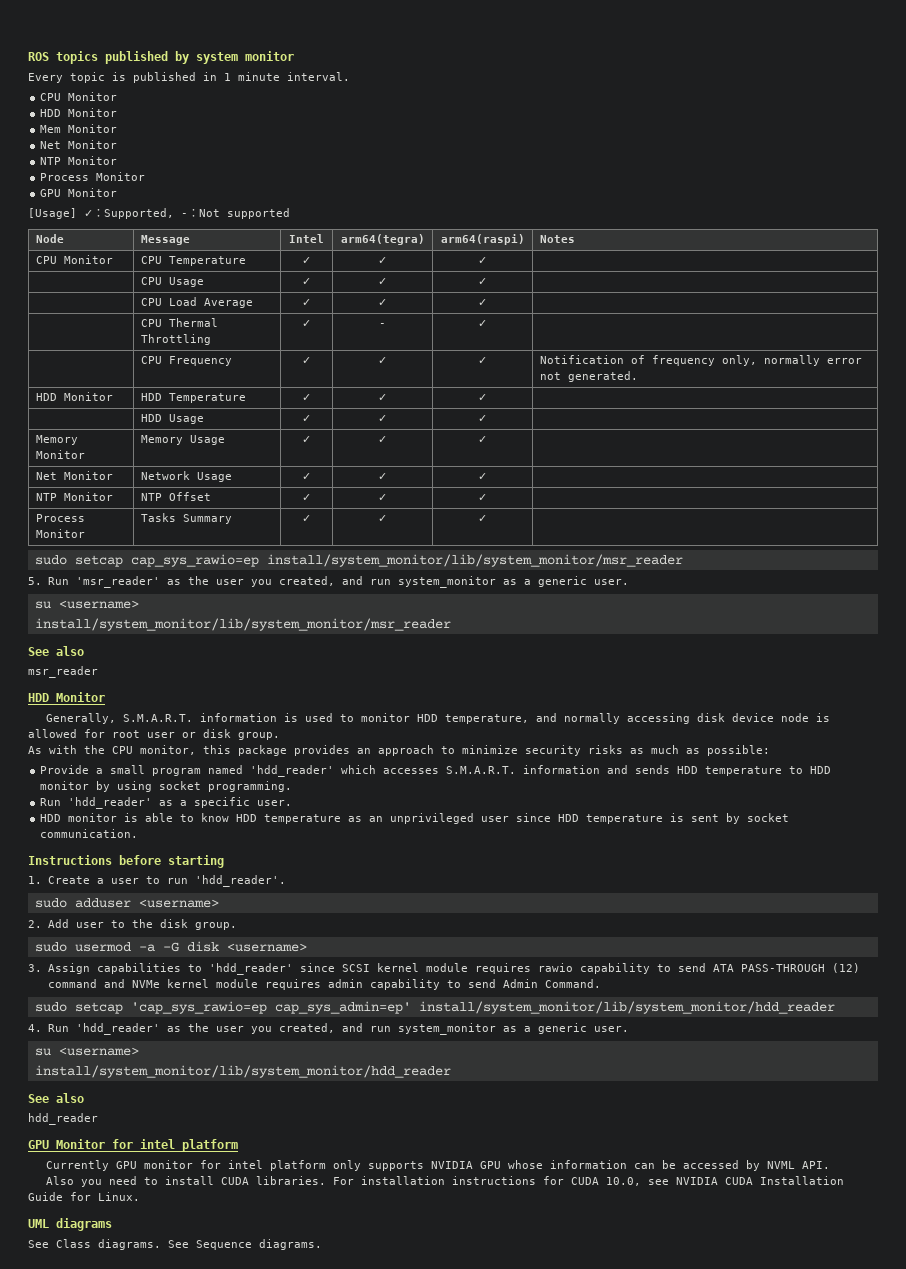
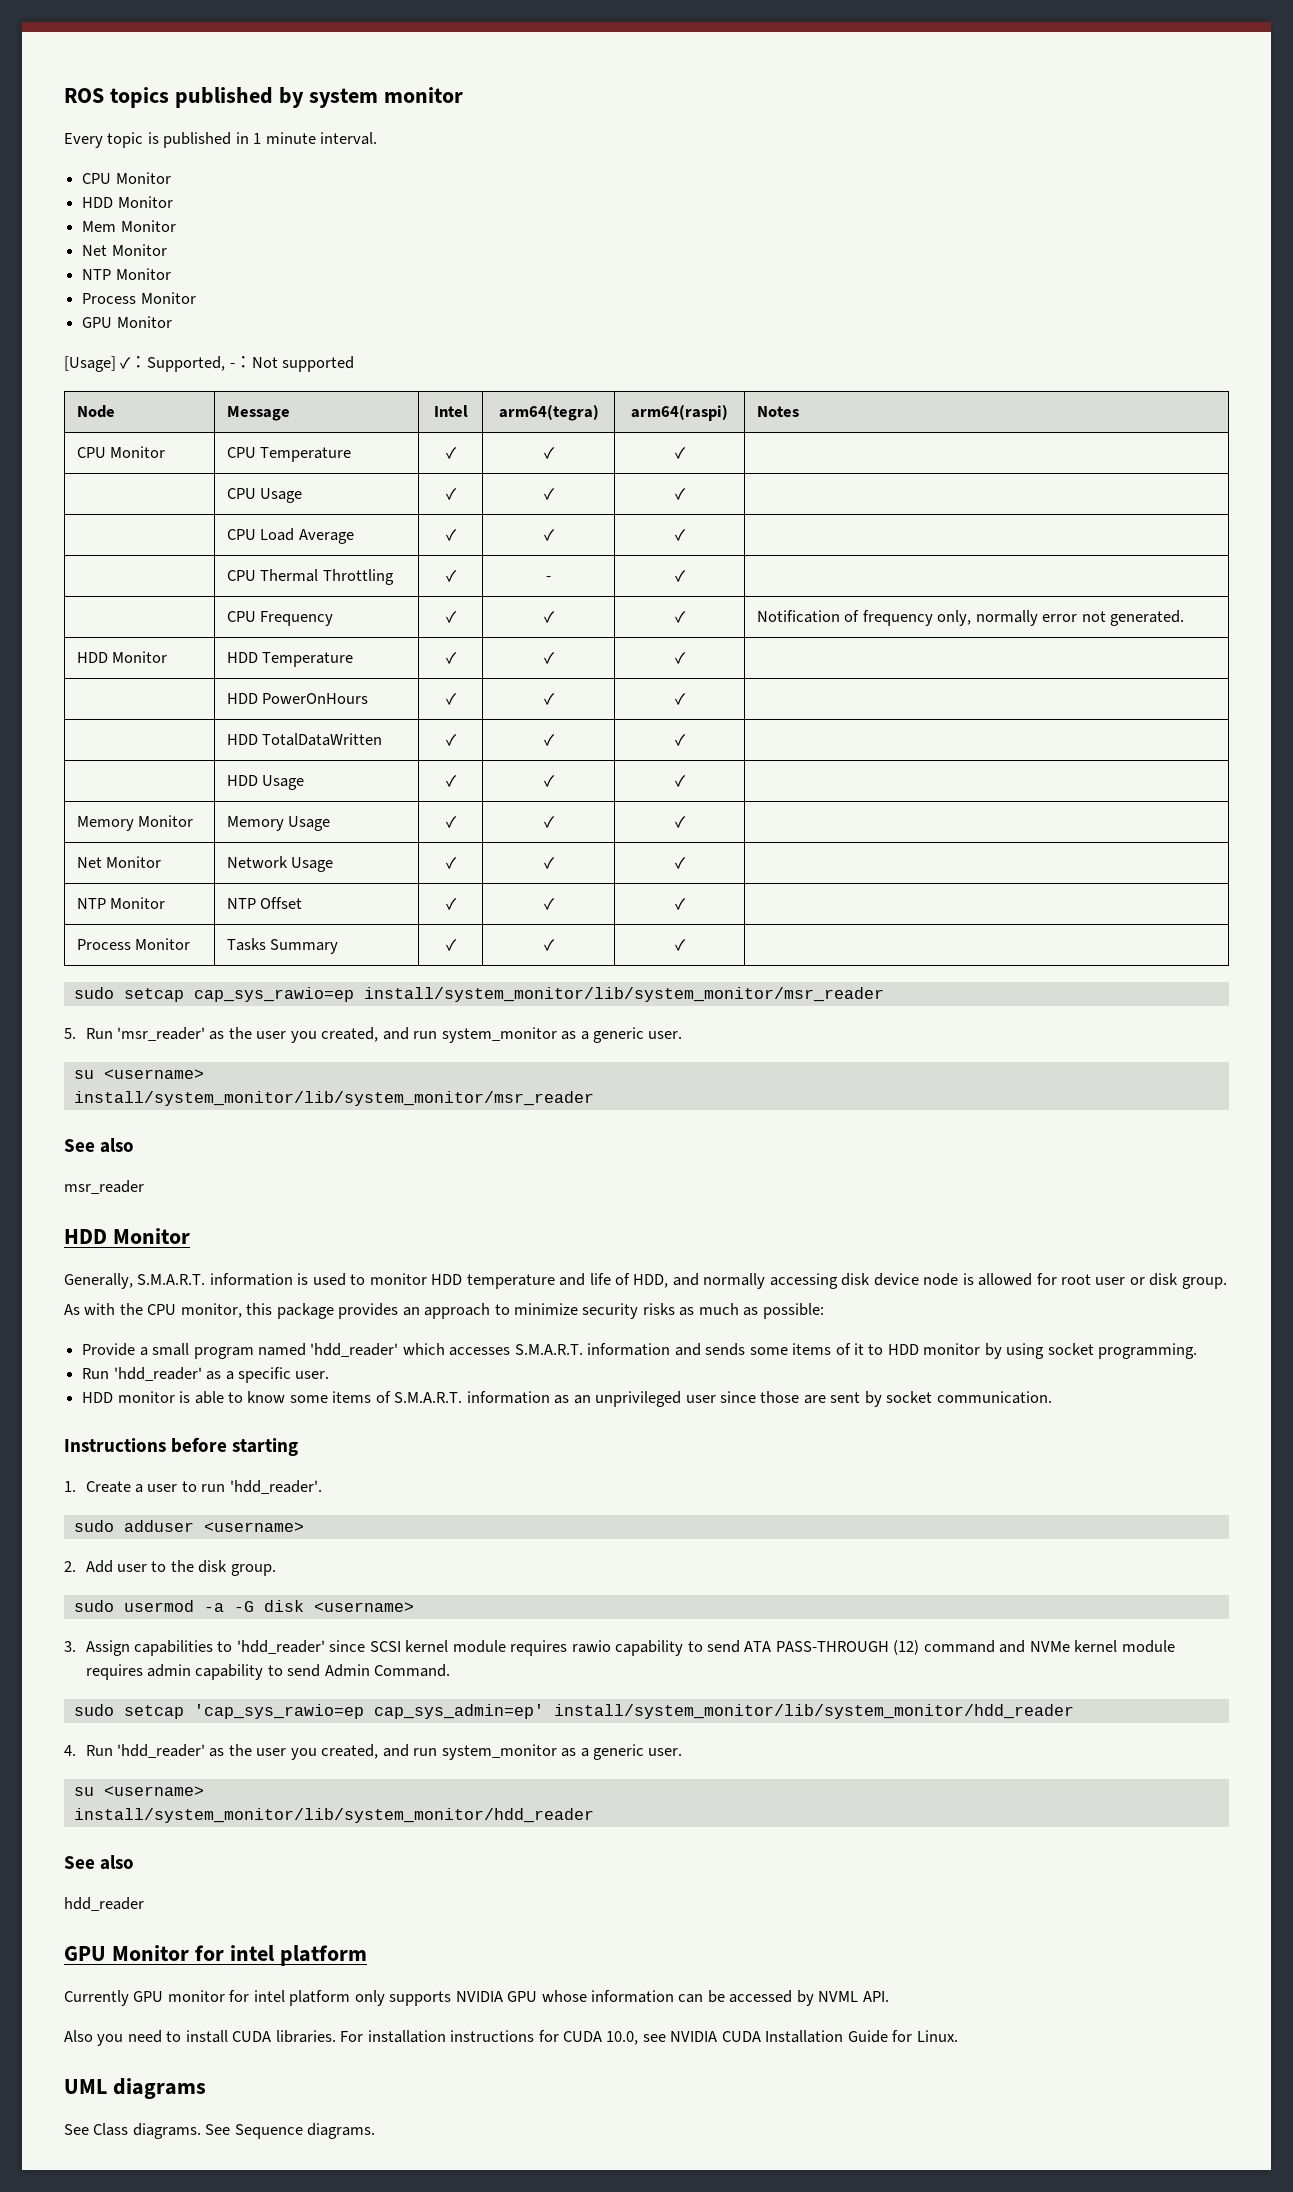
(487, 397) none -> [226,693,369,704] [445,693,457,705] [543,693,555,705] [674,693,686,705] [226,733,383,746] [445,734,457,746] [543,734,555,746] [674,734,686,746] // | HDD PowerOnHours | ✓ | ✓ | ✓ | // | HDD TotalDataWritten | ✓ | ✓ | ✓ |
[445,714,530,724] temperature, -> [466,1273,669,1289] temperature and life of HDD,
[677,766,783,776] HDD temperature -> [749,1343,864,1355] some items of it
[236,814,342,824] HDD temperature -> [289,1391,550,1404] some items of S.M.A.R.T. information
[558,813,685,824] HDD temperature is -> [760,1391,826,1404] those are

